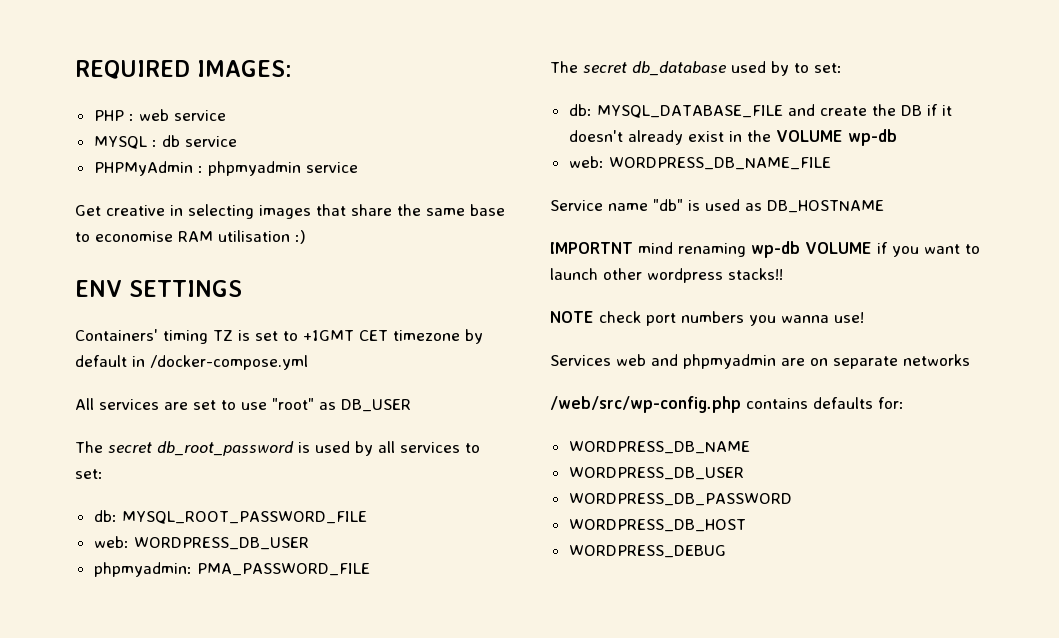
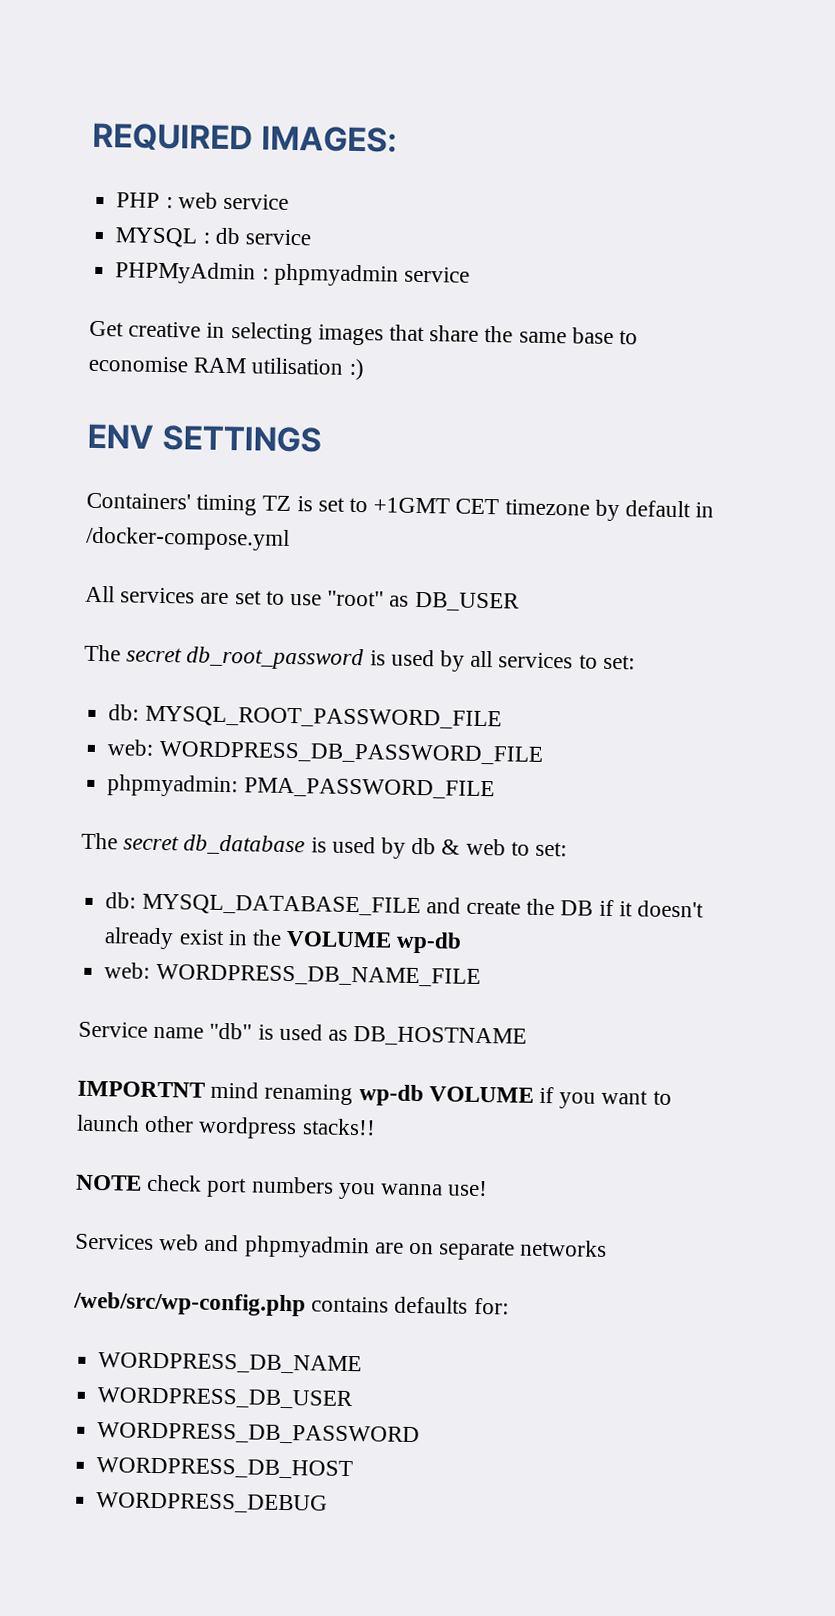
[133,537,309,550] WORDPRESS_DB_USER -> [158,740,543,765] WORDPRESS_DB_PASSWORD_FILE
[731,61,789,76] used by -> [310,836,506,859] is used by db & web

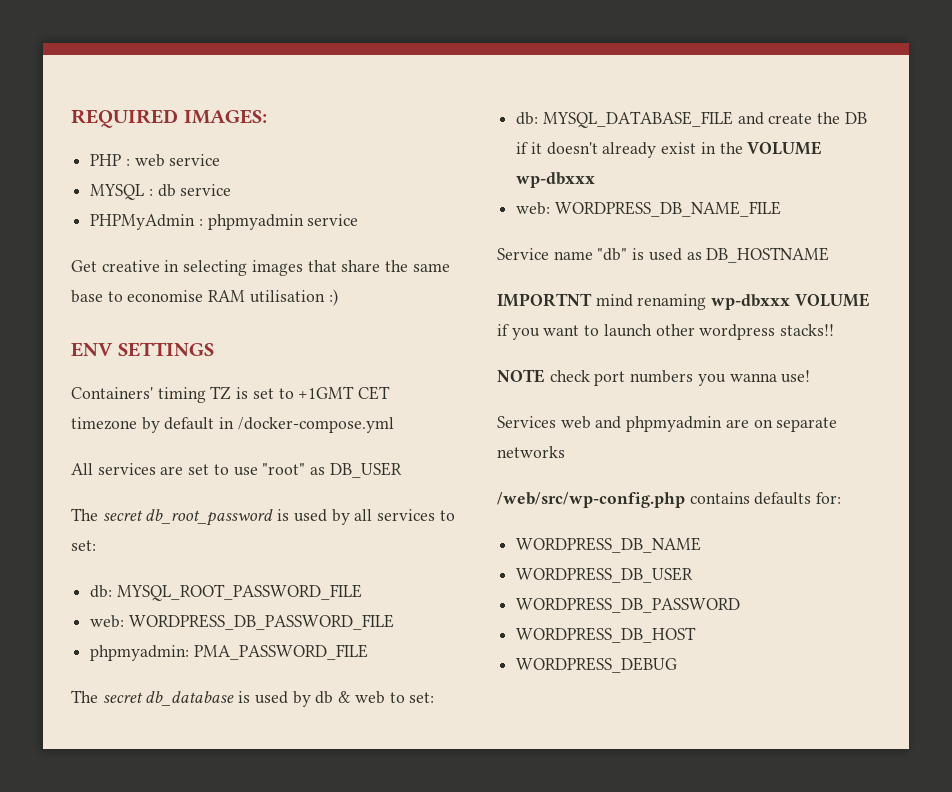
[396,931,463,954] wp-db -> [516,172,596,188] wp-dbxxx
[358,1084,424,1107] wp-db -> [711,294,791,310] wp-dbxxx

